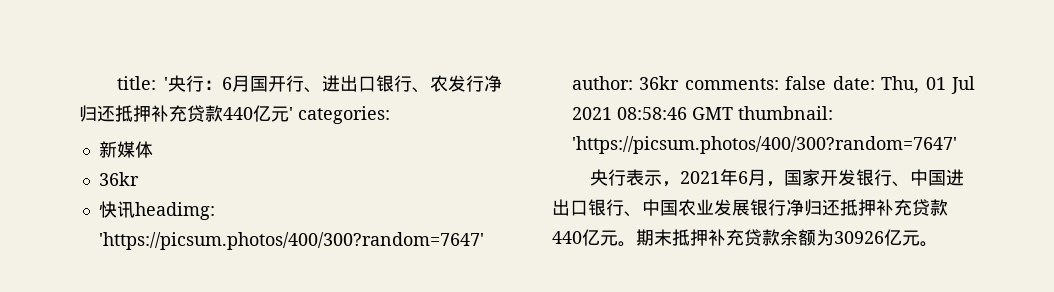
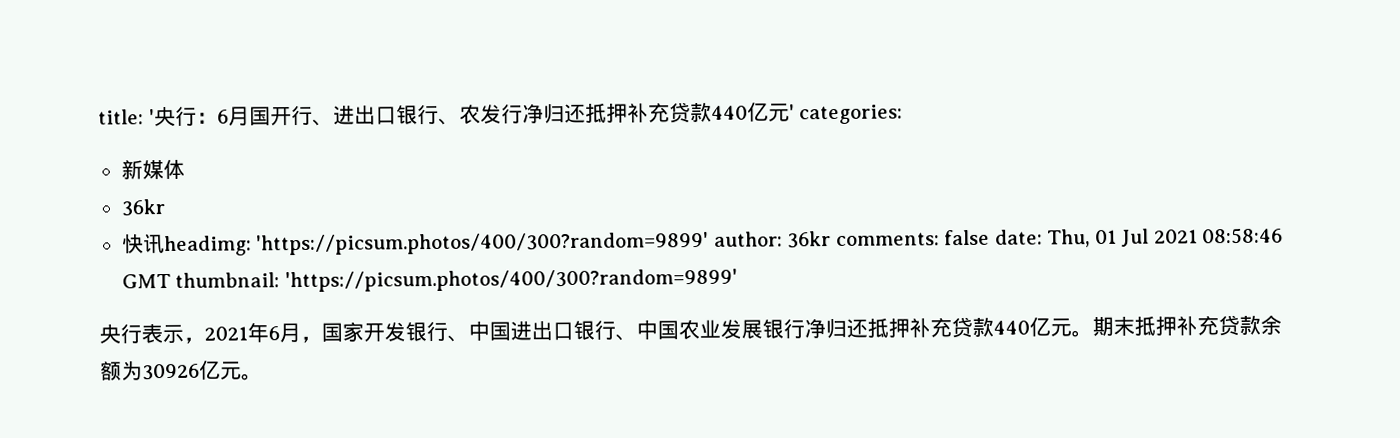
[98,232,484,250] 'https://picsum.photos/400/300?random=7647' -> [256,231,710,256] 'https://picsum.photos/400/300?random=9899'
[571,136,957,154] 'https://picsum.photos/400/300?random=7647' -> [284,268,738,293] 'https://picsum.photos/400/300?random=9899'

